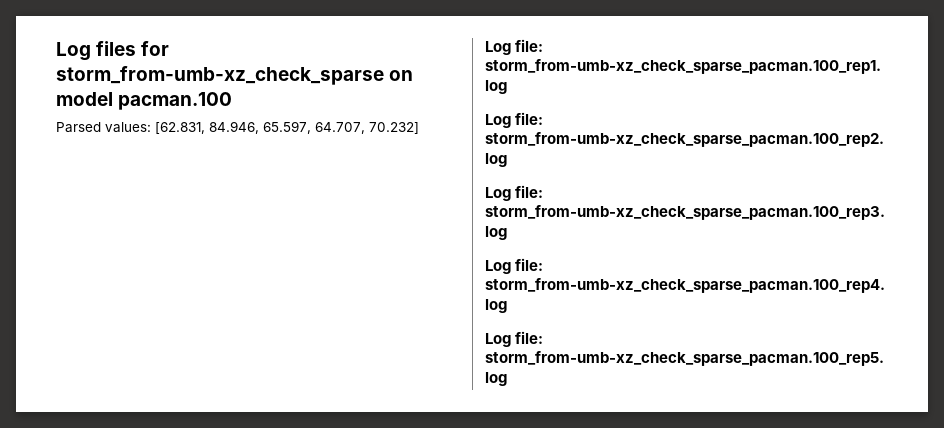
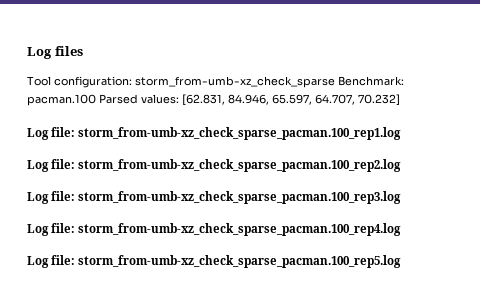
[141,41,170,56] [56,66,414,85] [56,92,113,106] for storm_from-umb-xz_check_sparse on model -> [27,76,404,88] // Tool configuration: storm_from-umb-xz_check_sparse Benchmark:
(233, 101) // -> (96, 100) none

